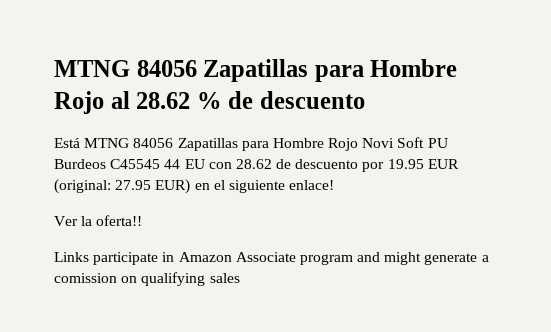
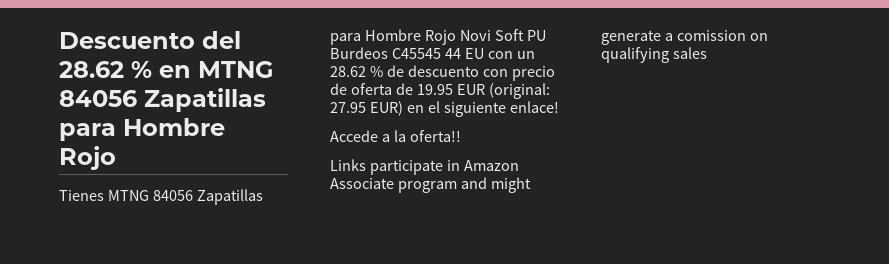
[54,59,458,82] [54,91,366,114] [54,138,80,148] MTNG 84056 Zapatillas para Hombre Rojo al 28.62 % de descuento // Está -> [59,31,241,49] [59,61,274,78] [59,88,266,112] [59,118,225,141] [59,146,116,170] [59,190,104,201] Descuento del 28.62 % en MTNG 84056 Zapatillas para Hombre Rojo // Tienes
[235,159,385,172] 28.62 de descuento por -> [516,51,535,59] [330,65,555,81] [330,83,413,95] un 28.62 % de descuento con precio de oferta de
[54,216,78,226] Ver -> [330,130,390,142] Accede a

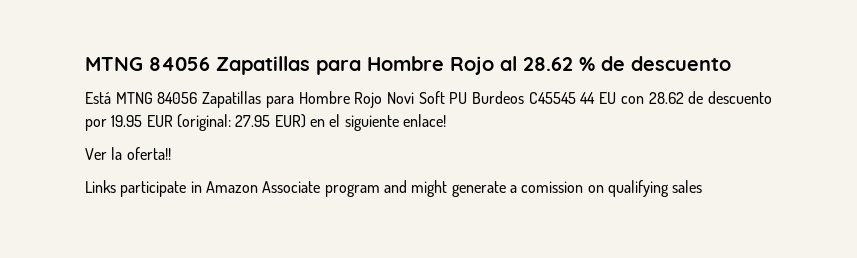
[59,31,241,49] [59,61,274,78] [59,88,266,112] [59,118,225,141] [59,146,116,170] [59,190,104,201] Descuento del 28.62 % en MTNG 84056 Zapatillas para Hombre Rojo // Tienes -> [85,56,731,75] [85,92,111,104] MTNG 84056 Zapatillas para Hombre Rojo al 28.62 % de descuento // Está
[516,51,535,59] [330,65,555,81] [330,83,413,95] un 28.62 % de descuento con precio de oferta de -> [648,91,772,104] [85,119,107,131] 28.62 de descuento por
[330,130,390,142] Accede a -> [85,148,107,160] Ver

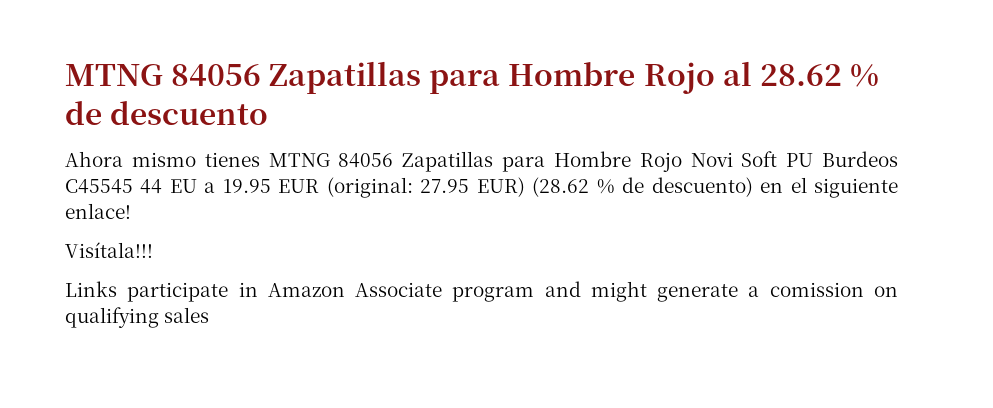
[85,92,111,104] Está -> [65,151,260,167] Ahora mismo tienes
[620,91,772,104] [85,119,107,131] con 28.62 de descuento por -> [204,182,216,193] a
(306, 121) none -> [532,177,753,197] (28.62 % de descuento)
[85,147,171,160] Ver la oferta!! -> [65,242,153,258] Visítala!!!

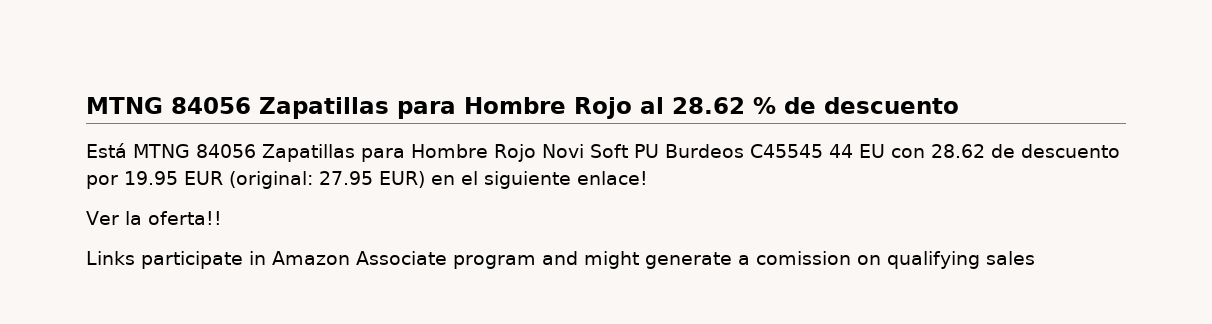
[65,151,260,167] Ahora mismo tienes -> [86,143,127,158] Está
[204,182,216,193] a -> [890,144,1120,158] [86,175,118,189] con 28.62 de descuento por
[532,177,753,197] (28.62 % de descuento) -> (425, 179) none
[65,242,153,258] Visítala!!! -> [86,211,222,225] Ver la oferta!!

